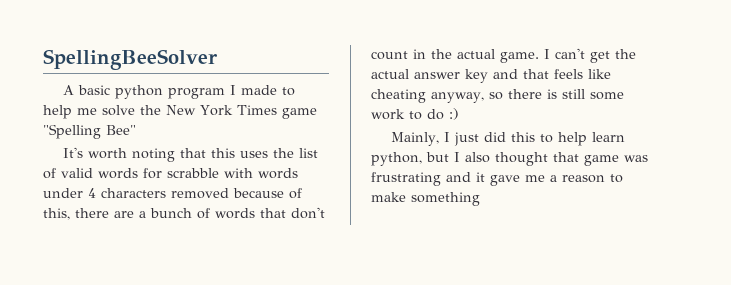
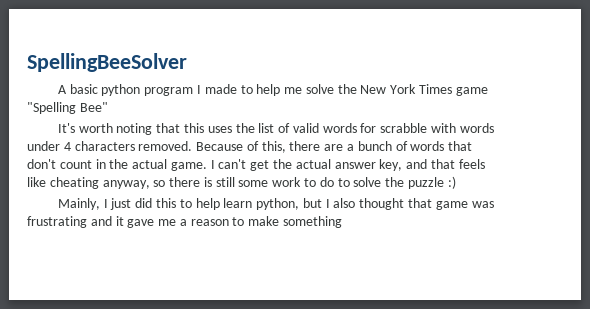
[171,188,284,199] removed because -> [138,141,244,151] removed. Because
[465,69,488,83] key -> [379,159,403,171] key,
(444, 114) none -> [337,177,444,189] to solve the puzzle

